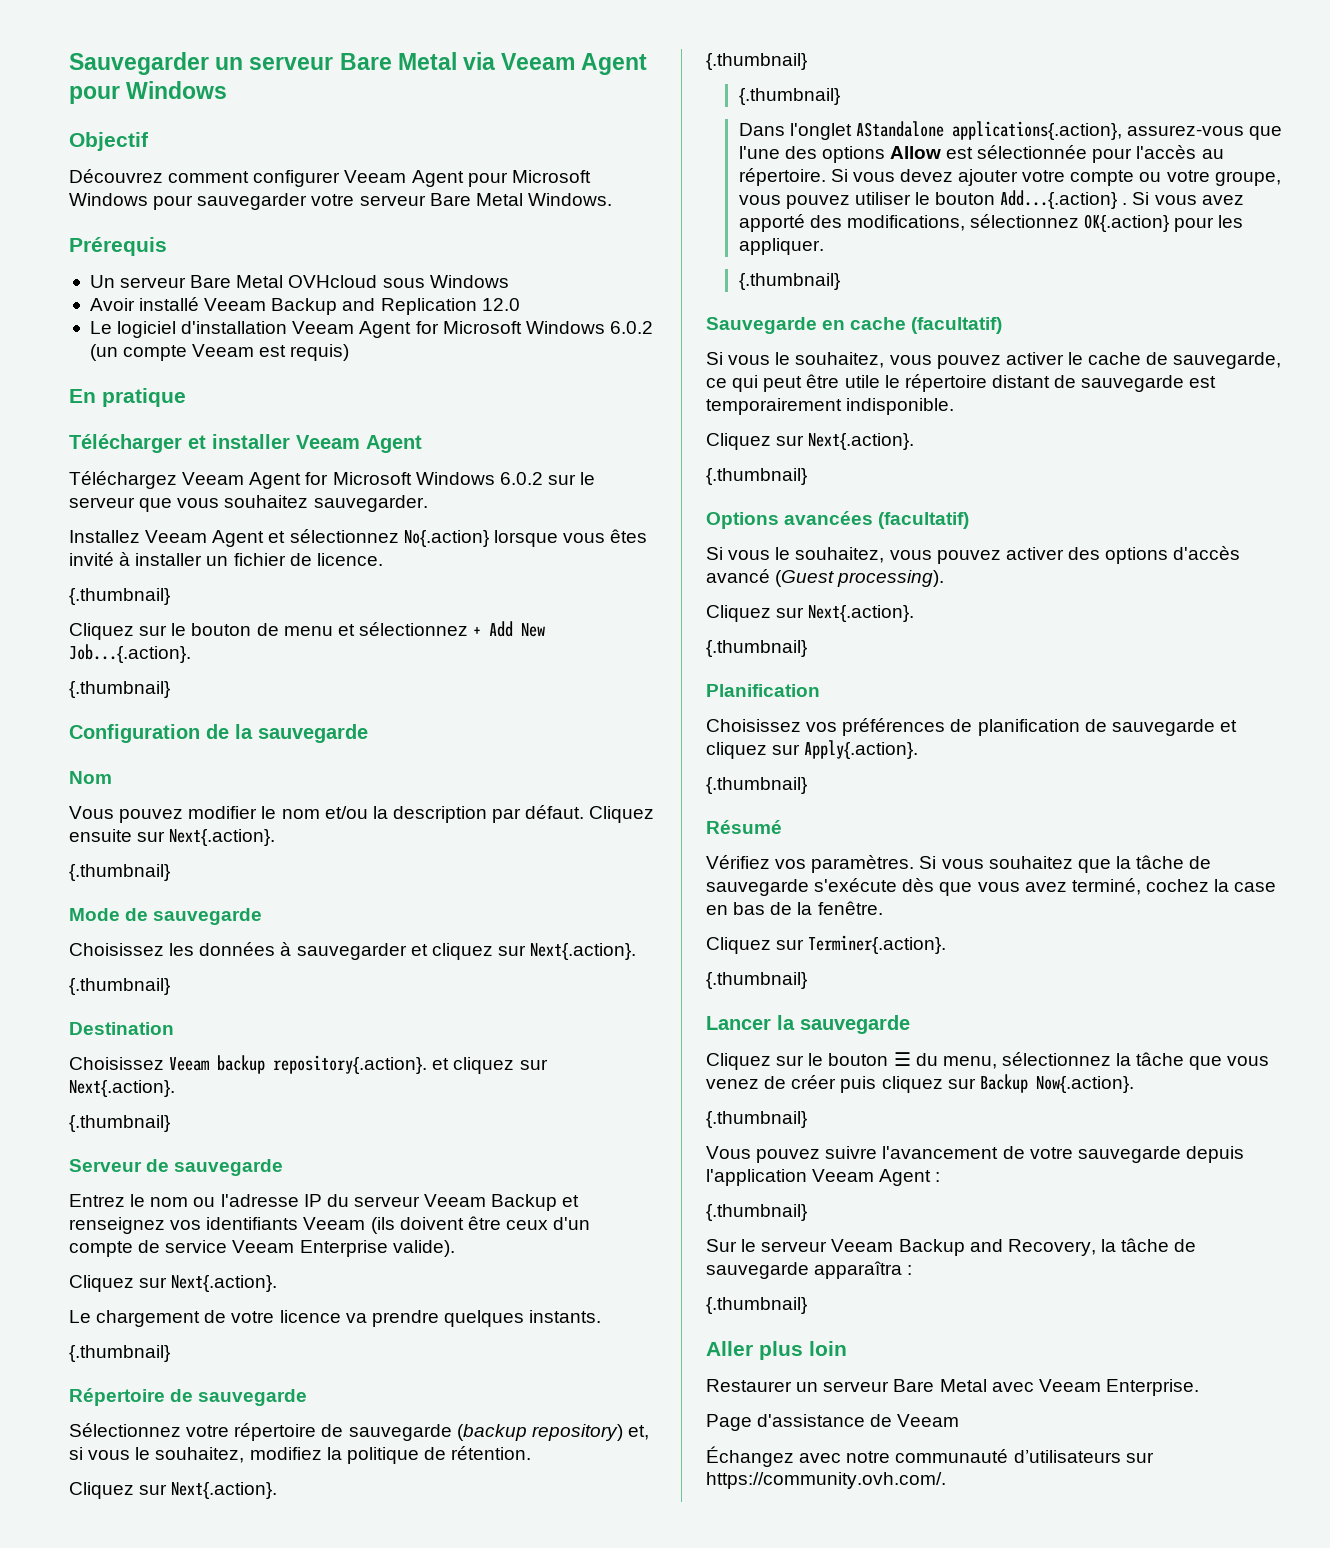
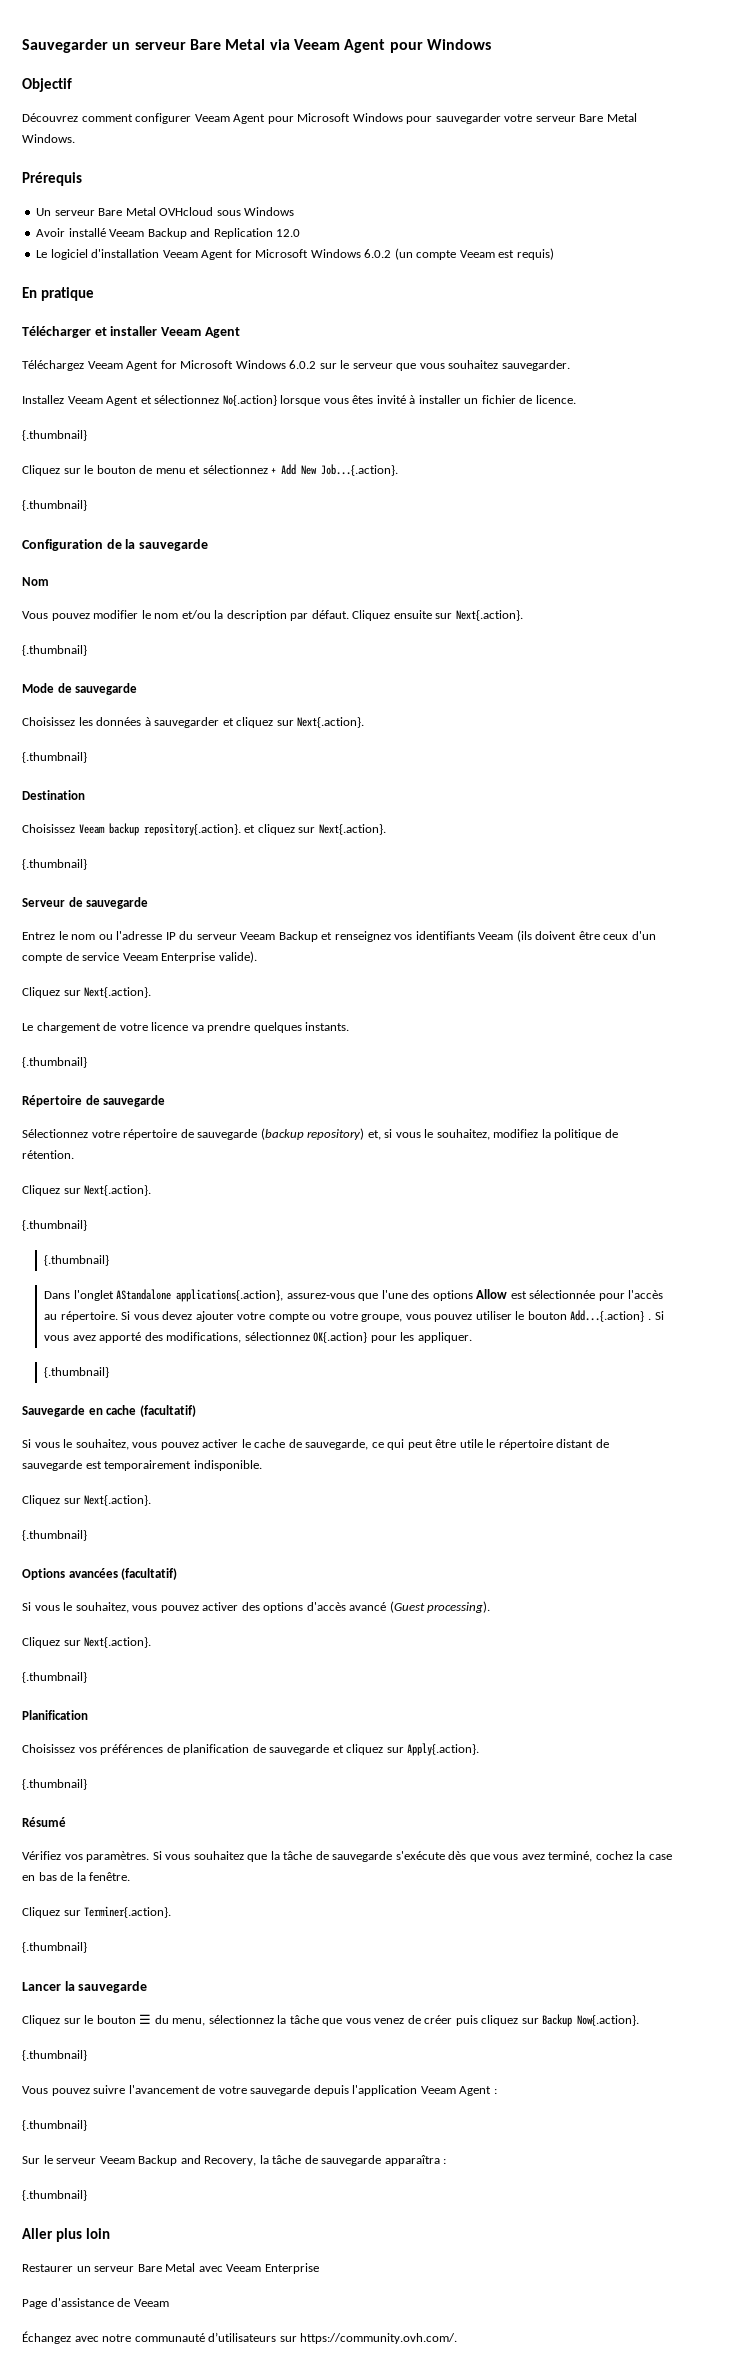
[1105,1379,1199,1396] Enterprise. -> [264,2263,319,2274] Enterprise

